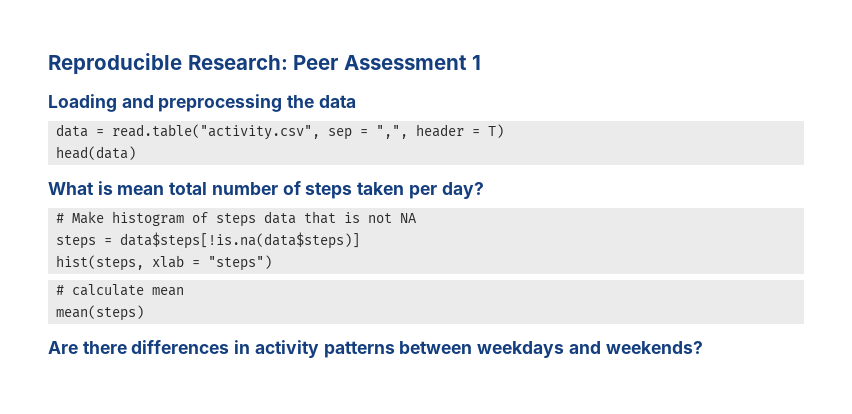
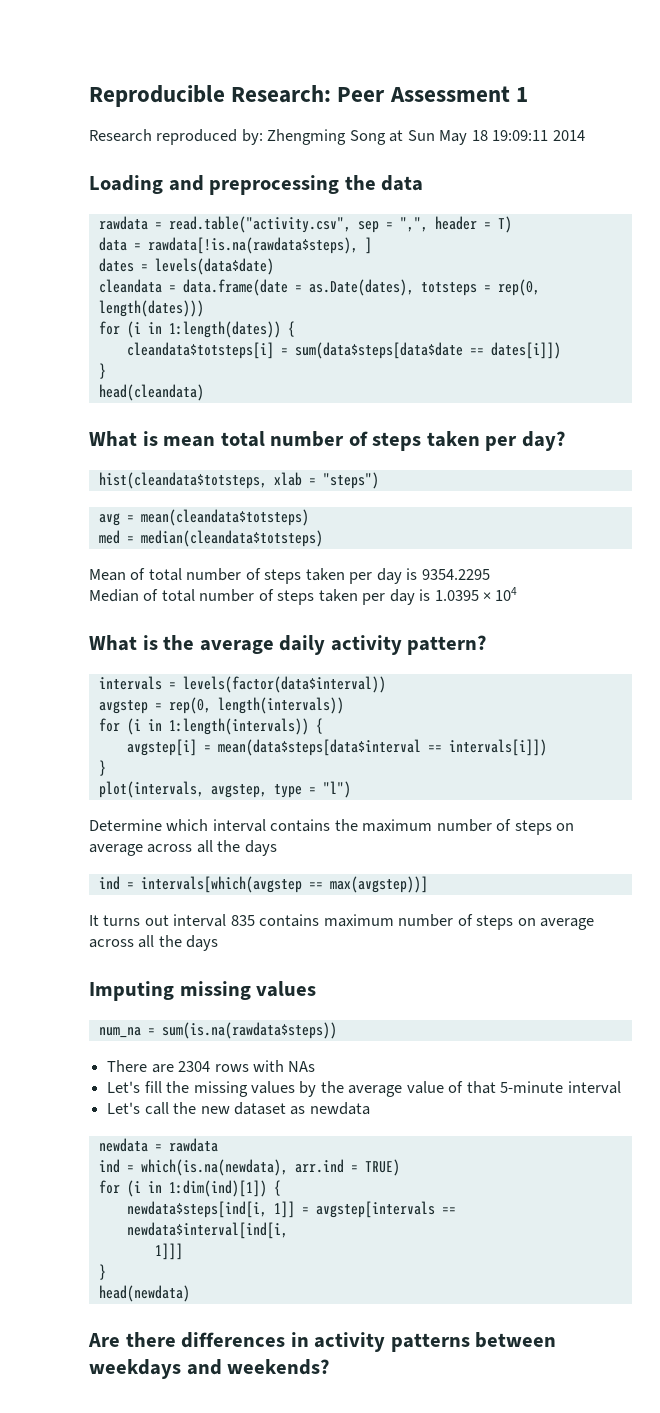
(482, 62) none -> [89,129,585,145] // Research reproduced by: Zhengming Song at Sun May 18 19:09:11 2014
[56,124,89,137] data -> [98,216,148,230] rawdata
[56,146,137,160] head(data) -> [98,237,372,254] [98,258,274,275] [98,279,540,296] [98,300,204,317] [98,321,295,338] [126,342,561,359] [98,363,106,379] [98,384,204,401] data = rawdata[!is.na(rawdata$steps), ] // dates = levels(data$date) // cleandata = data.frame(date = as.Date(dates), totsteps = rep(0, length(dates))) // for (i in 1:length(dates)) { // cleandata$totsteps[i] = sum(data$steps[data$date == dates[i]]) // } // head(cleandata)
[56,211,418,227] [56,232,361,249] [56,255,273,271] [56,284,185,296] [56,305,145,321] # Make histogram of steps data that is not NA // steps = data$steps[!is.na(data$steps)] // hist(steps, xlab = "steps") // # calculate mean // mean(steps) -> [98,472,379,489] [98,509,309,526] [98,530,323,547] [89,568,490,584] [89,587,518,605] [89,635,487,655] [98,676,386,693] [98,697,344,714] [98,718,323,735] [126,739,547,756] [98,760,106,776] [98,781,351,798] [89,819,575,835] [89,840,277,856] [98,876,428,893] [89,914,595,930] [89,935,219,951] [89,981,317,1001] [98,1022,337,1039] [107,1060,316,1073] [107,1081,621,1097] [107,1102,370,1115] [98,1138,218,1152] [98,1159,400,1176] [98,1180,281,1197] [126,1201,456,1218] [126,1222,288,1239] [154,1243,183,1260] [98,1264,106,1280] [98,1285,190,1302] hist(cleandata$totsteps, xlab = "steps") // avg = mean(cleandata$totsteps) // med = median(cleandata$totsteps) // Mean of total number of steps taken per day is 9354.2295 // Median of total number of steps taken per day is 1.0395 × 104 // What is the average daily activity pattern? // intervals = levels(factor(data$interval)) // avgstep = rep(0, length(intervals)) // for (i in 1:length(intervals)) { // avgstep[i] = mean(data$steps[data$interval == intervals[i]]) // } // plot(intervals, avgstep, type = "l") // Determine which interval contains the maximum number of steps on average across all the days // ind = intervals[which(avgstep == max(avgstep))] // It turns out interval 835 contains maximum number of steps on average across all the days // Imputing missing values // num_na = sum(is.na(rawdata$steps)) // There are 2304 rows with NAs // Let's fill the missing values by the average value of that 5-minute interval // Let's call the new dataset as newdata // newdata = rawdata // ind = which(is.na(newdata), arr.ind = TRUE) // for (i in 1:dim(ind)[1]) { // newdata$steps[ind[i, 1]] = avgstep[intervals == newdata$interval[ind[i, // 1]]] // } // head(newdata)

